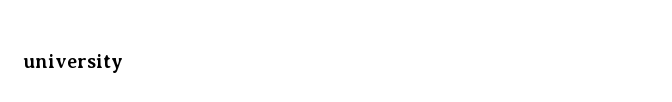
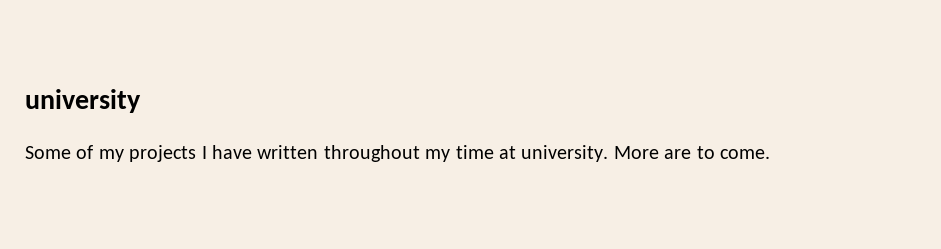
(123, 63) none -> [25,145,770,162] // Some of my projects I have written throughout my time at university. More are to come.

